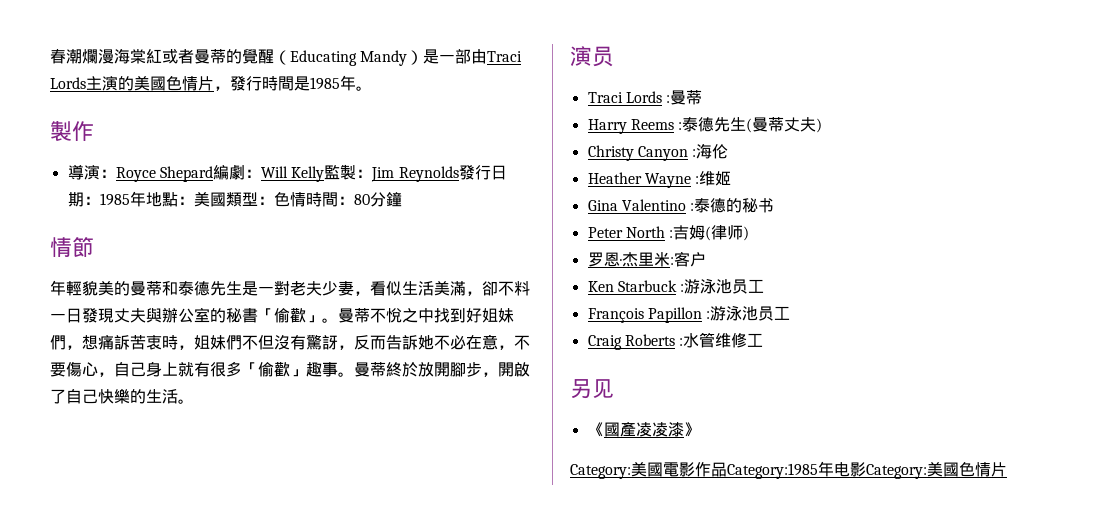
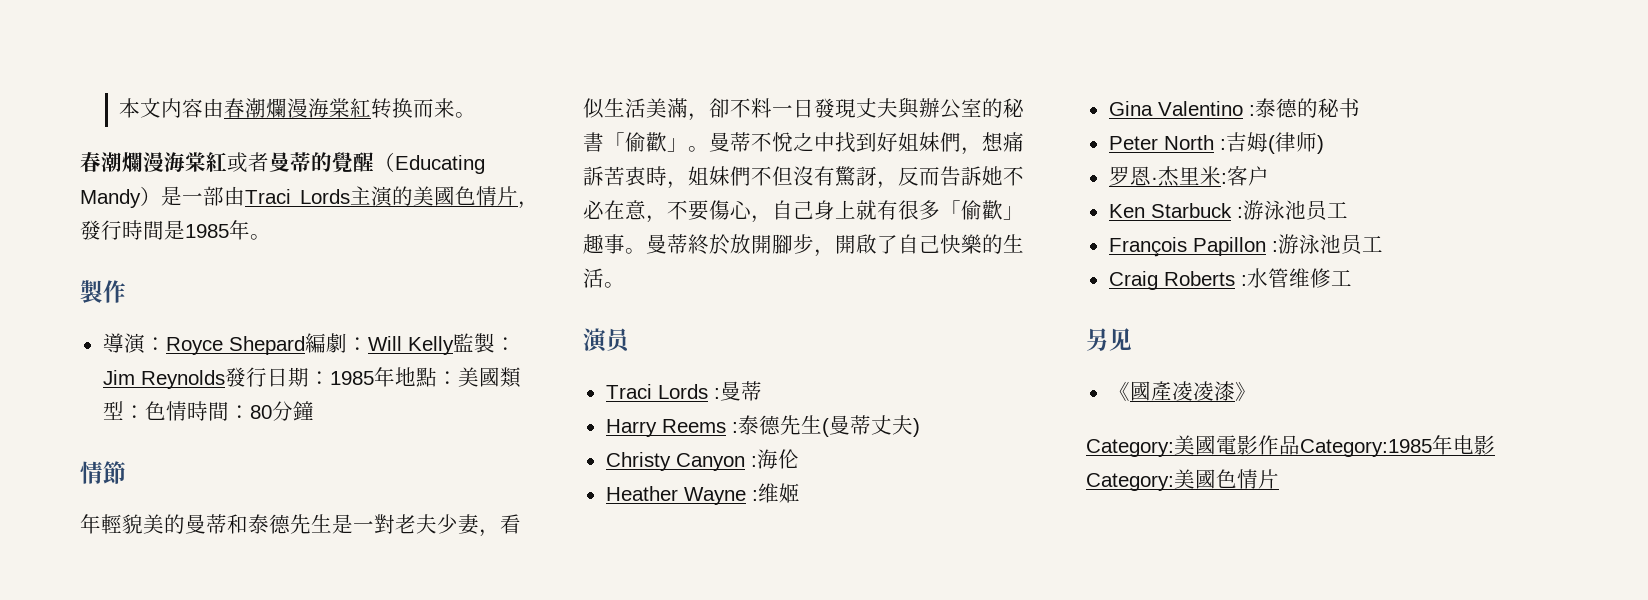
(50, 56) none -> [119,98,477,119] 本文内容由春潮爛漫海棠紅转换而来。 //

